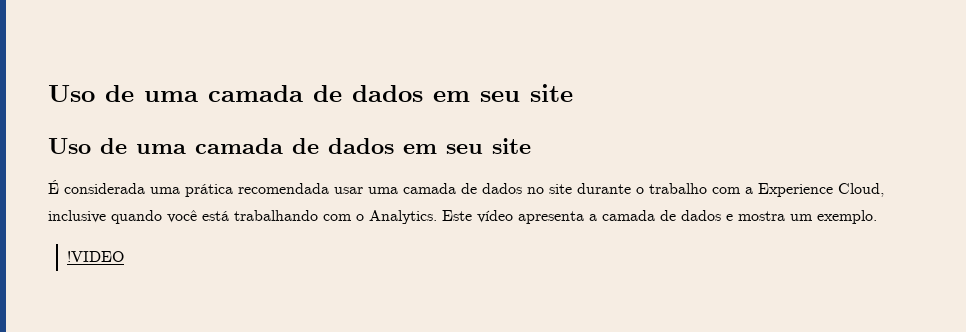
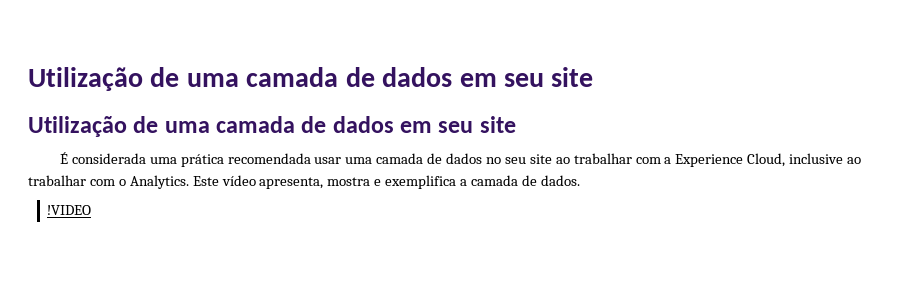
[48,84,573,102] [48,138,91,154] Uso de uma camada de dados em seu site // Uso -> [28,67,594,91] [28,116,127,137] Utilização de uma camada de dados em seu site // Utilização
[549,183,707,194] site durante o trabalho -> [504,153,632,164] seu site ao trabalhar
[111,210,318,224] quando você está trabalhando -> [847,157,862,164] [28,175,86,186] ao trabalhar
[518,210,877,224] apresenta a camada de dados e mostra um exemplo. -> [259,175,580,189] apresenta, mostra e exemplifica a camada de dados.

